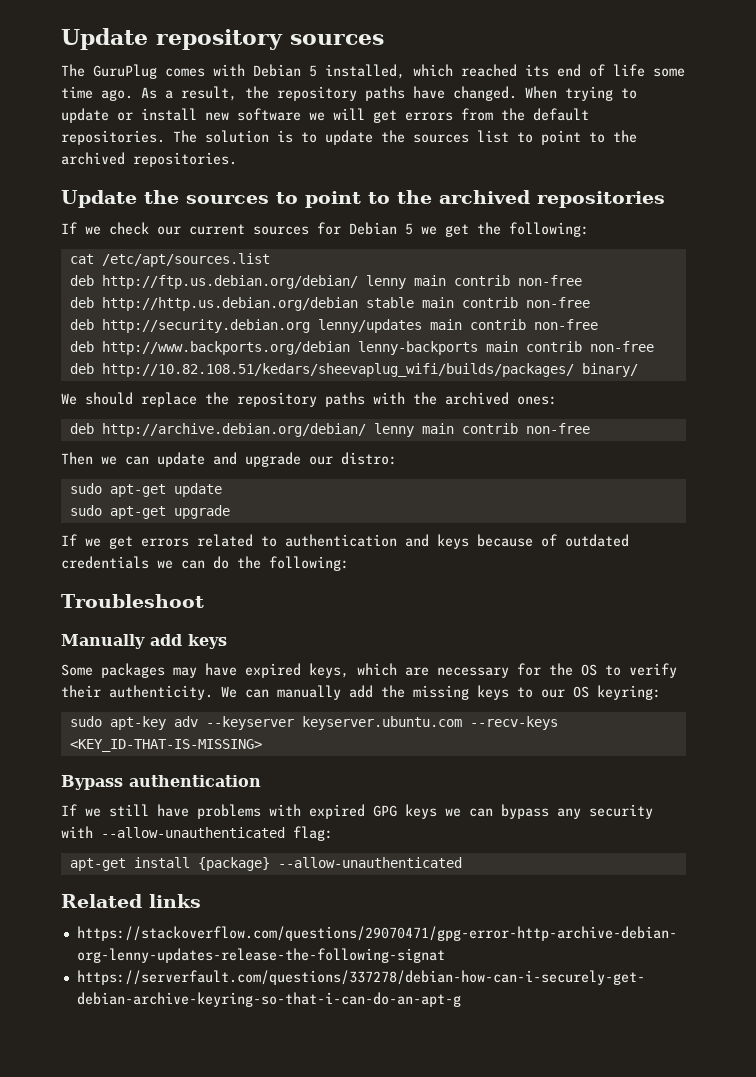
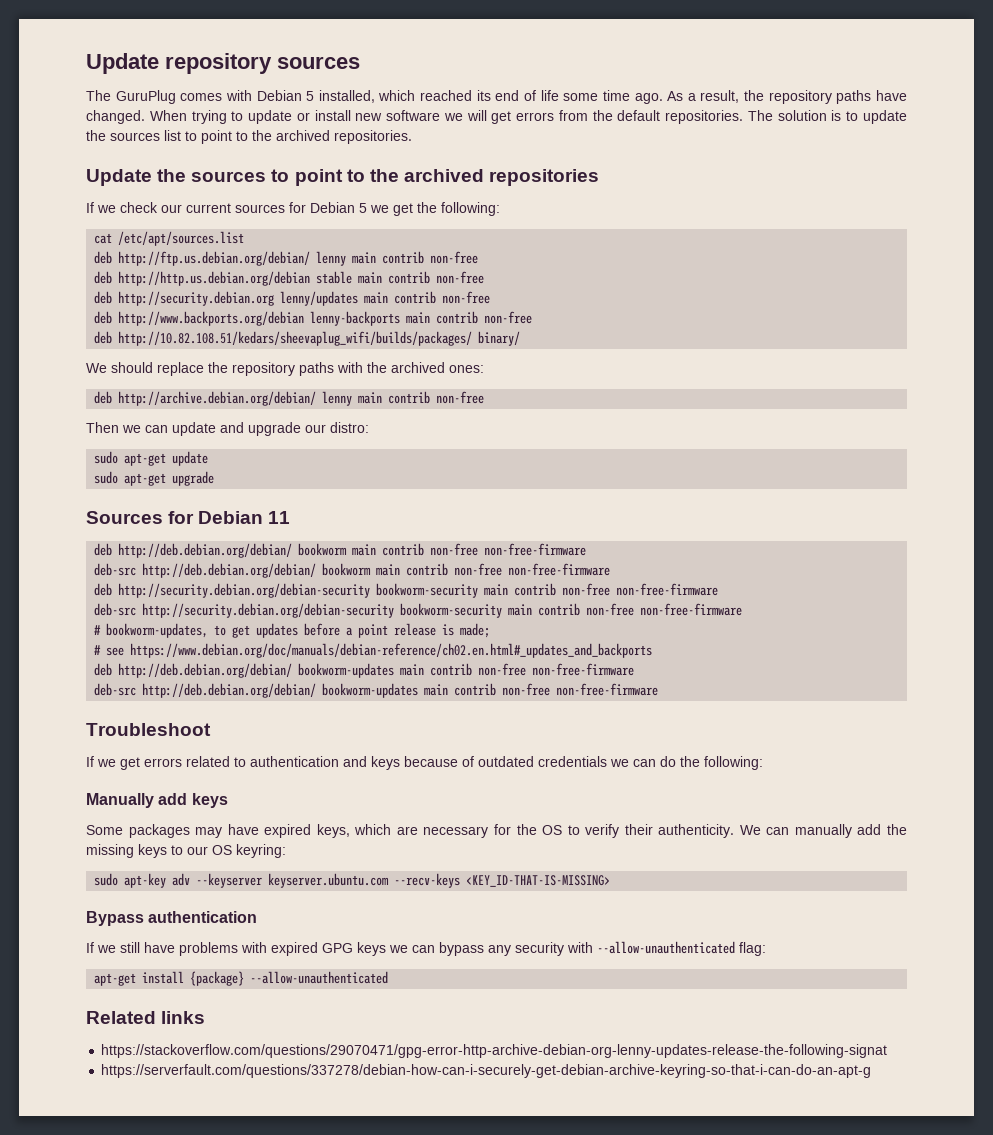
(230, 512) none -> [86,511,291,524] [94,543,587,558] [94,563,611,578] [94,583,719,598] [94,603,743,618] [94,623,491,638] [94,643,653,658] [94,663,635,678] [94,683,659,698] [86,723,211,736] // Sources for Debian 11 // deb http://deb.debian.org/debian/ bookworm main contrib non-free non-free-firmware // deb-src http://deb.debian.org/debian/ bookworm main contrib non-free non-free-firmware // deb http://security.debian.org/debian-security bookworm-security main contrib non-free non-free-firmware // deb-src http://security.debian.org/debian-security bookworm-security main contrib non-free non-free-firmware // # bookworm-updates, to get updates before a point release is made; // # see https://www.debian.org/doc/manuals/debian-reference/ch02.en.html#_updates_and_backports // deb http://deb.debian.org/debian/ bookworm-updates main contrib non-free non-free-firmware // deb-src http://deb.debian.org/debian/ bookworm-updates main contrib non-free non-free-firmware // Troubleshoot
[61,594,204,608] // Troubleshoot -> (763, 763) none

